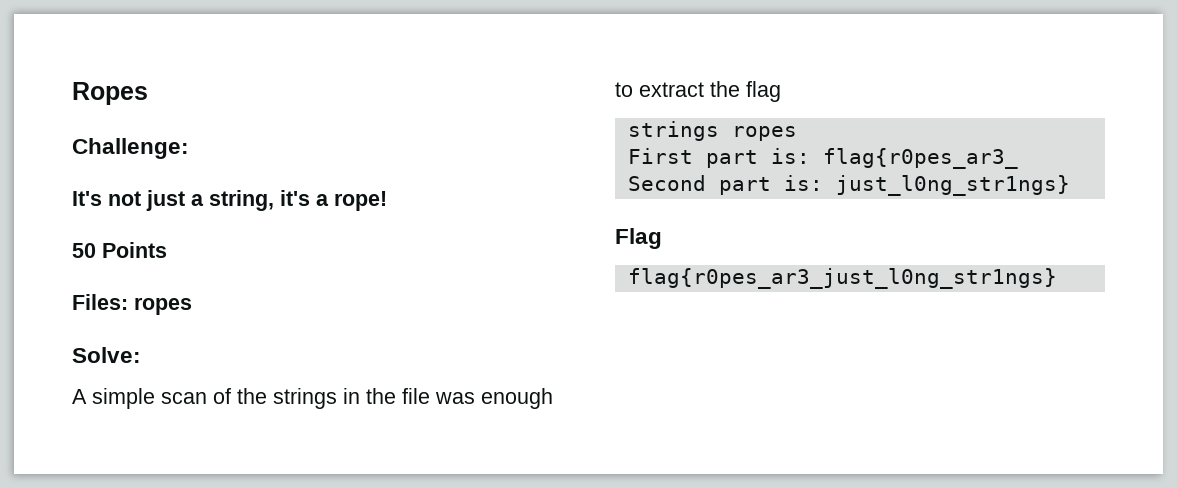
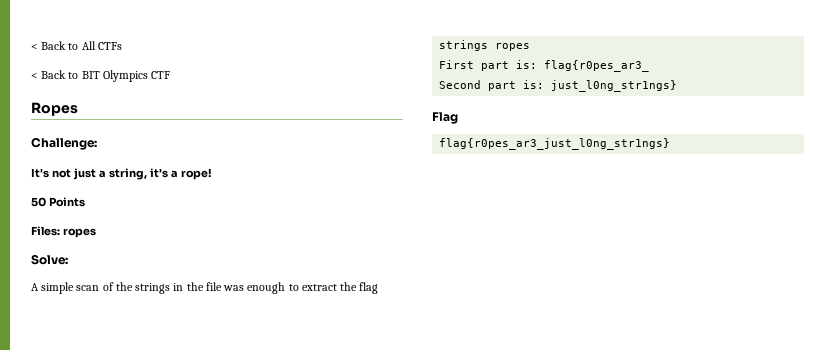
(72, 93) none -> [31,41,122,50] [31,70,171,82] < Back to All CTFs // < Back to BIT Olympics CTF //

